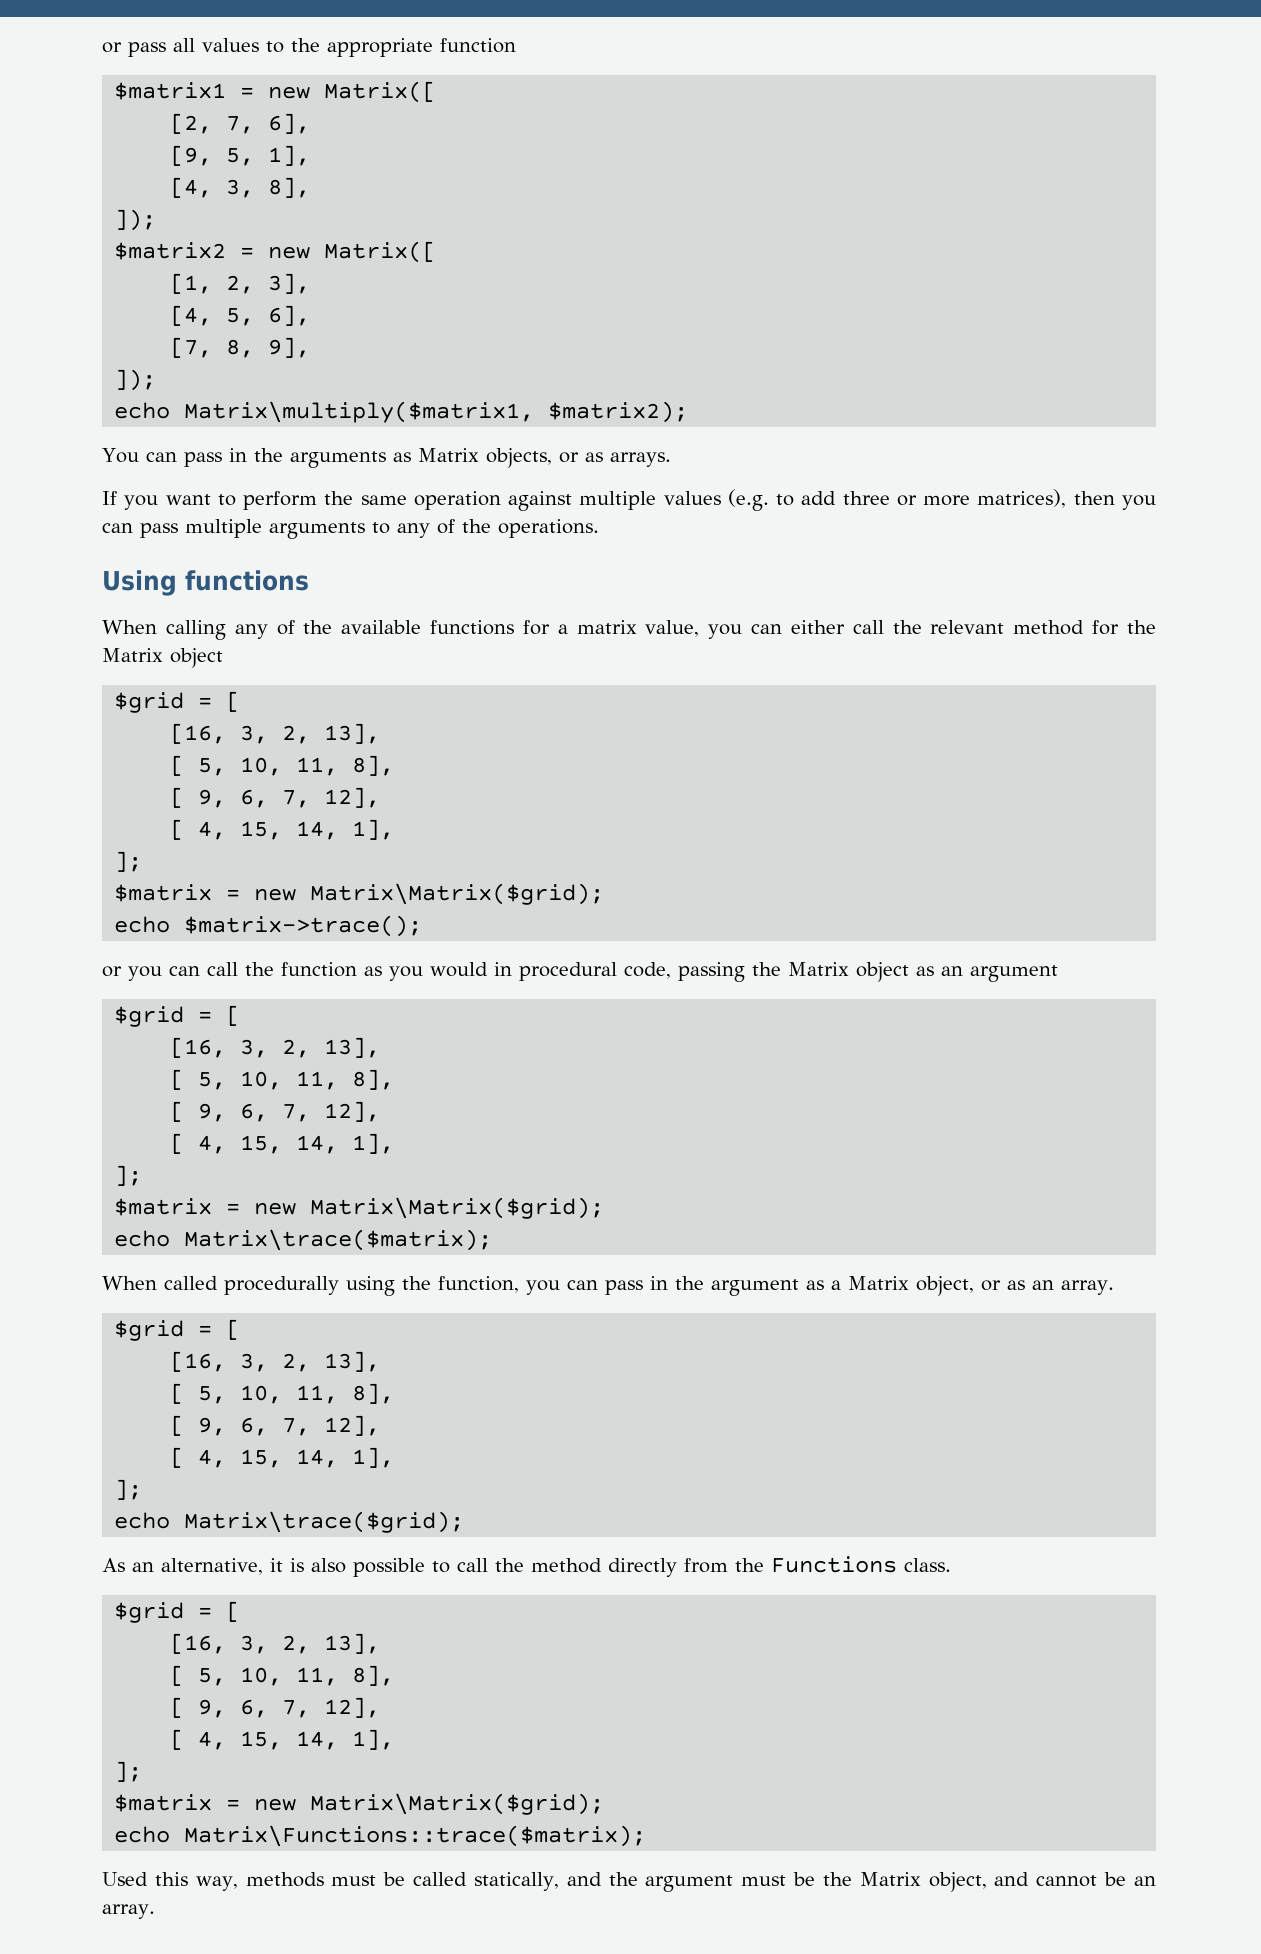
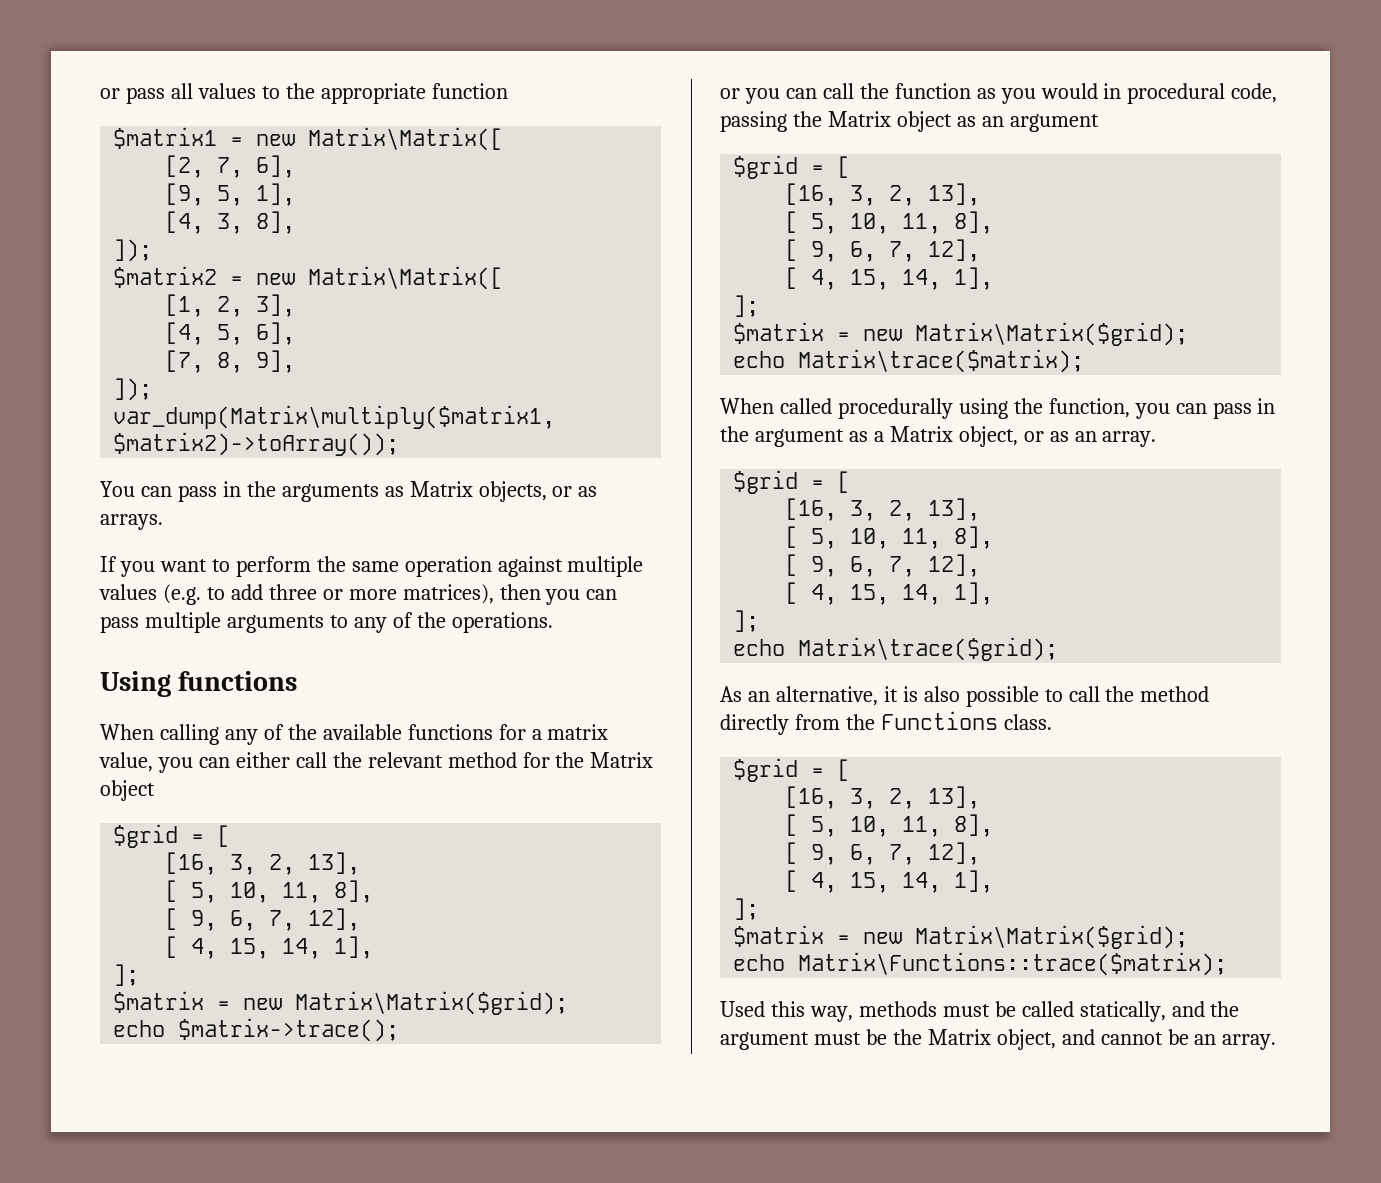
[324,81,437,103] Matrix([ -> [308,127,504,151] Matrix\Matrix([
[324,241,437,263] Matrix([ -> [308,266,504,290] Matrix\Matrix([
[114,401,689,423] echo Matrix\multiply($matrix1, $matrix2); -> [113,405,556,429] [113,432,400,456] var_dump(Matrix\multiply($matrix1, $matrix2)->toArray());

